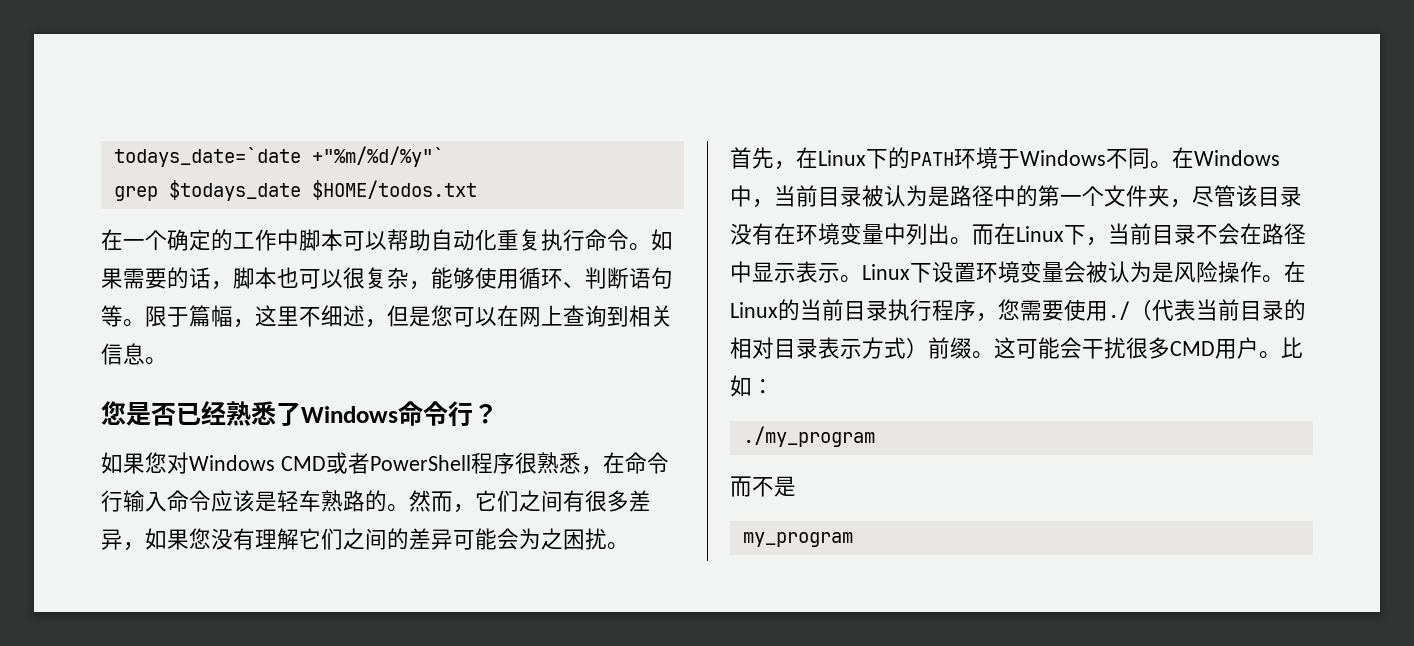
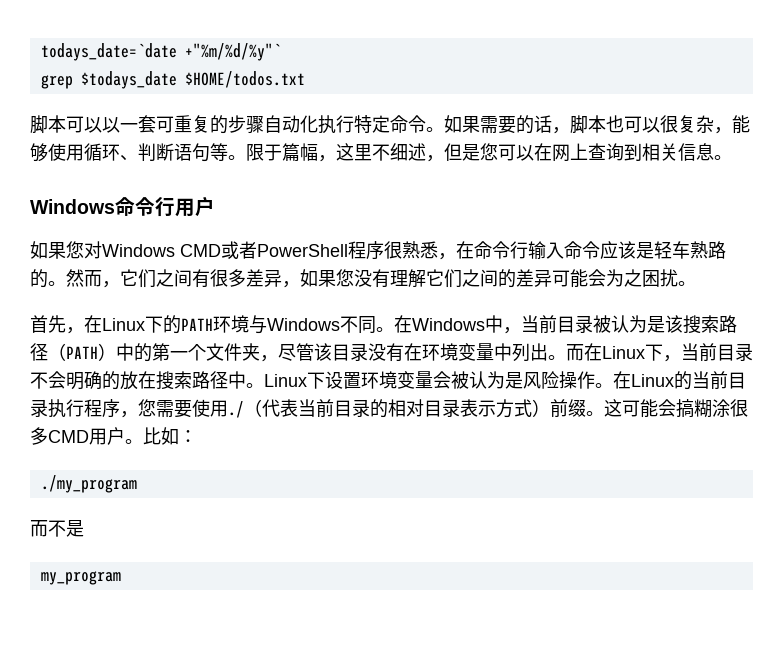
[101,229,585,251] 在一个确定的工作中脚本可以帮助自动化重复执行 -> [30,115,390,134] 脚本可以以一套可重复的步骤自动化执行特定
[101,401,301,426] 您是否已经熟悉了 -> (732, 157) none
[473,404,498,424] ？ -> [175,196,215,217] 用户
[998,149,1020,169] 于 -> [249,315,267,334] 与
[950,185,994,207] 路径 -> [665,315,737,334] [30,343,116,361] 该搜索路径（PATH）
[1240,223,1306,245] [730,261,840,283] 在路径中显示表示 -> [66,371,246,390] 明确的放在搜索路径中
[1082,337,1126,359] 干扰 -> [676,399,730,418] 搞糊涂

